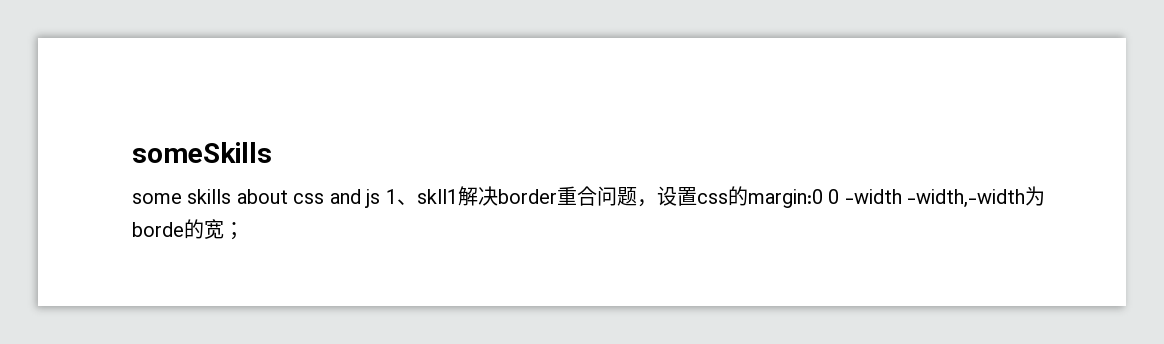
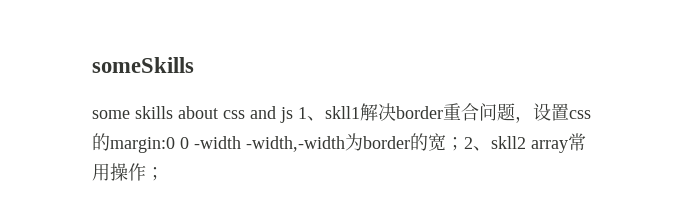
[132,219,224,239] borde的宽 -> [363,133,586,153] [92,163,146,181] border的宽；2、skll2 array常用操作

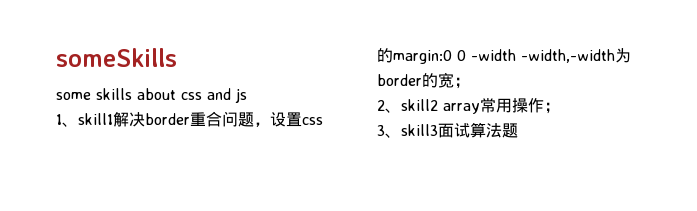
[298,106,360,121] 1、skll1 -> [56,113,113,127] // 1、skill1
[464,136,526,151] 2、skll2 -> [377,99,438,113] // 2、skill2
(164, 174) none -> [377,122,518,138] // 3、skill3面试算法题

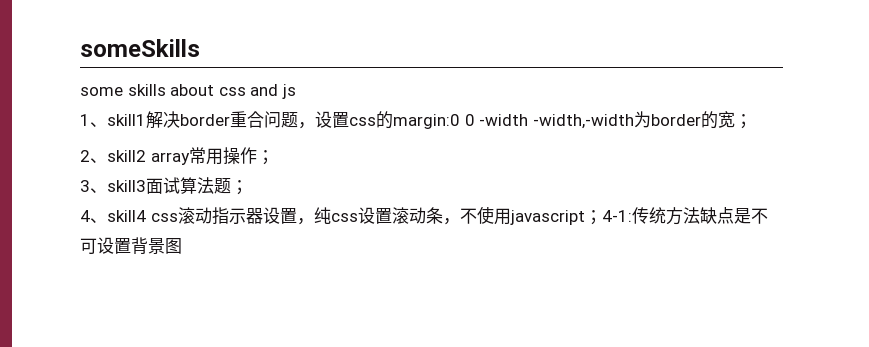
(518, 130) none -> [231,180,248,195] [80,206,768,225] [80,237,182,254] ； // 4、skill4 css滚动指示器设置，纯css设置滚动条，不使用javascript；4-1:传统方法缺点是不可设置背景图

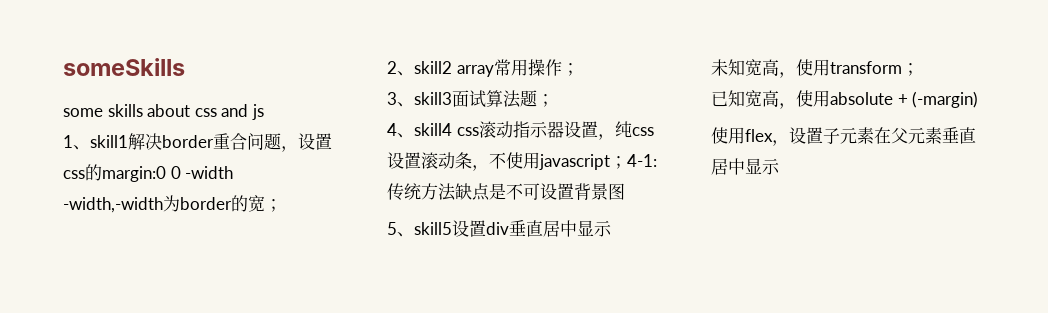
(182, 246) none -> [387,220,612,237] [711,59,919,78] [711,90,979,109] [711,127,976,146] [711,158,780,175] // 5、skill5设置div垂直居中显示 // 未知宽高，使用transform； // 已知宽高，使用absolute + (-margin) // 使用flex，设置子元素在父元素垂直居中显示

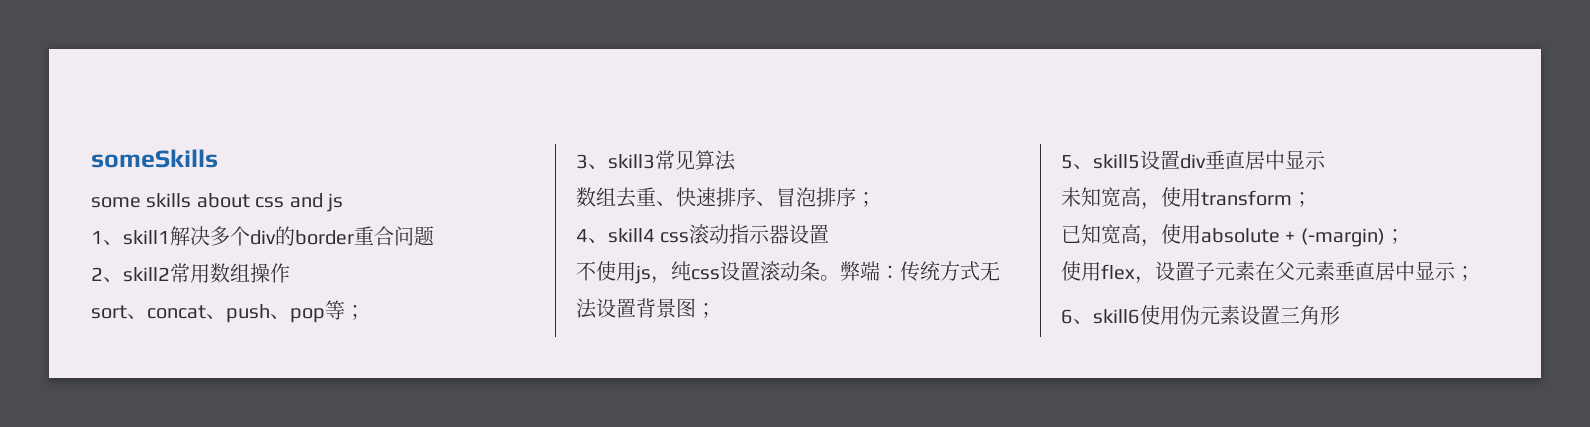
(162, 141) none -> [210,226,295,246] 多个div的
[281,133,332,152] [63,164,234,182] [63,195,282,213] ，设置css的margin:0 0 -width -width,-width为border的宽； -> (434, 236) none
[456,59,528,77] array常用 -> [170,263,250,283] 常用数组
(562, 67) none -> [91,300,345,323] // sort、concat、push、pop等
[452,90,486,108] 面试 -> [655,150,695,170] 常见
[520,90,537,107] 题 -> [576,187,856,208] // 数组去重、快速排序、冒泡排序
(598, 129) none -> [576,261,651,284] // 不使用js
[472,152,657,171] [387,183,540,201] ，不使用javascript；4-1:传统方法缺点是不可 -> [820,261,1000,281] [576,298,597,319] 。弊端：传统方式无法
(625, 191) none -> [696,303,716,318] ；
(979, 99) none -> [1384,229,1405,244] ；
(780, 166) none -> [1455,266,1475,281] [1061,305,1340,325] ； // 6、skill6使用伪元素设置三角形

